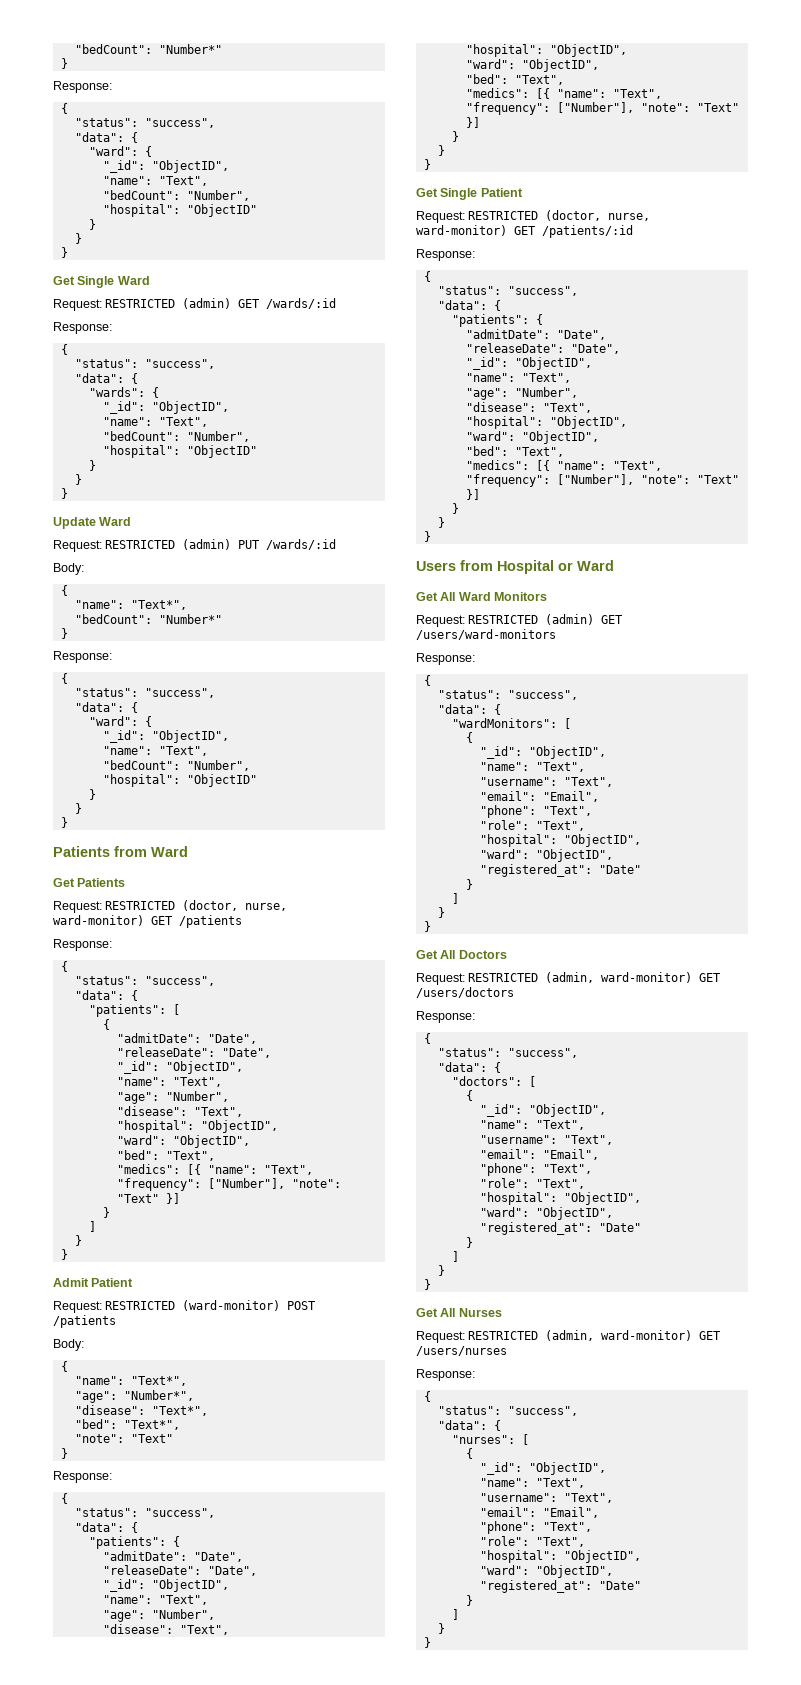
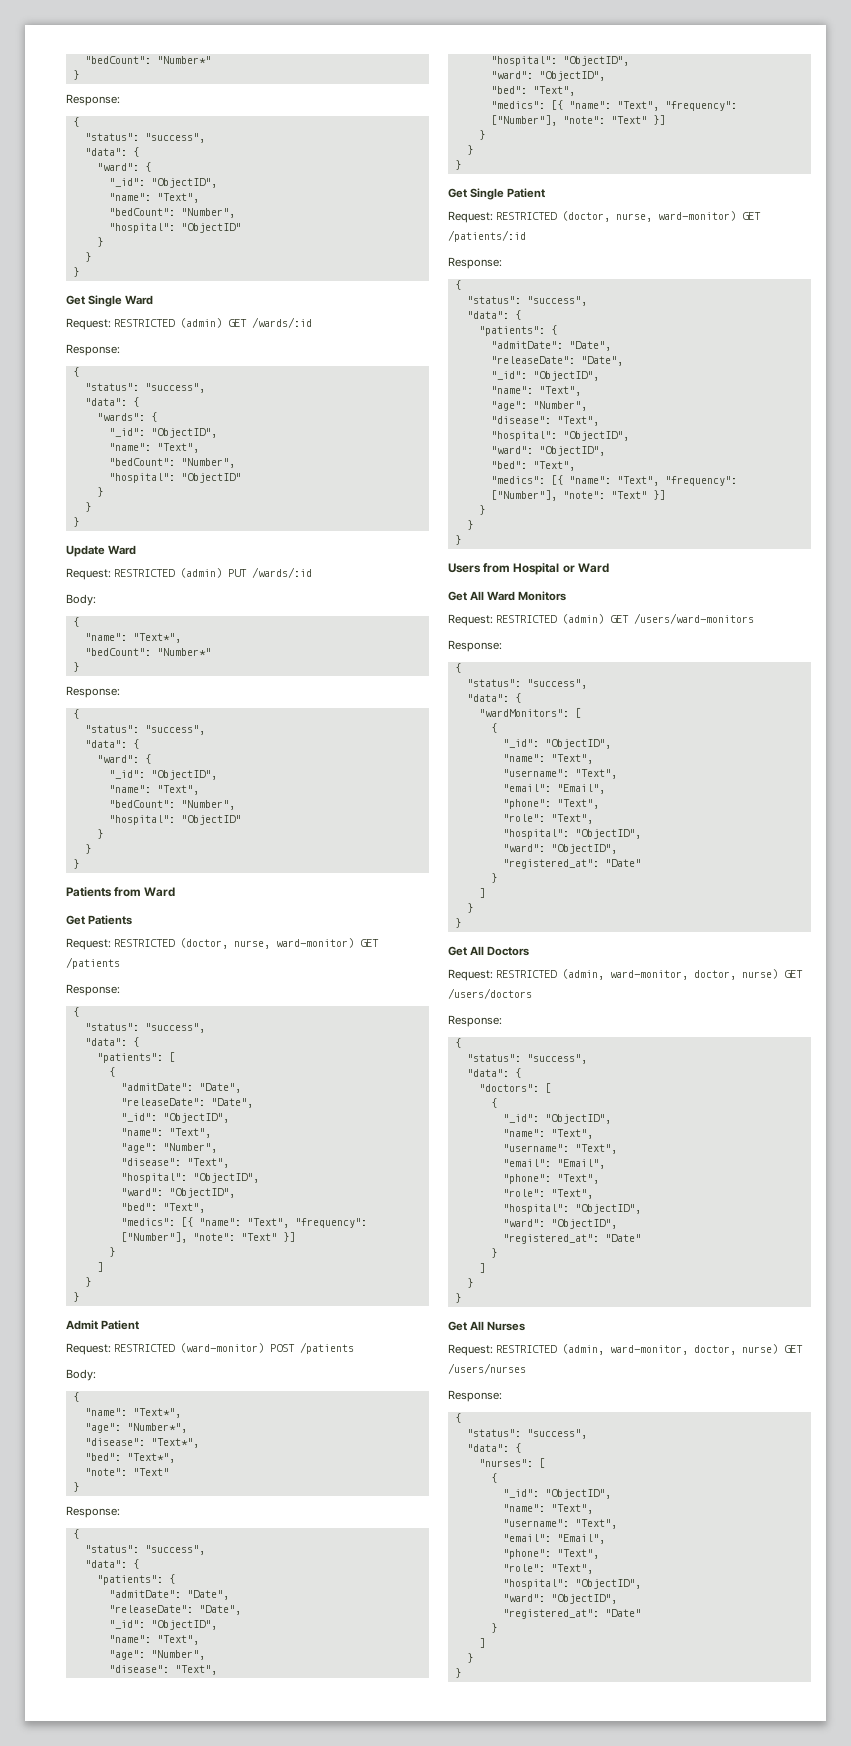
[601,972,693,983] ward-monitor) -> [610,969,779,980] ward-monitor, doctor, nurse)
[601,1330,693,1341] ward-monitor) -> [610,1344,779,1355] ward-monitor, doctor, nurse)

